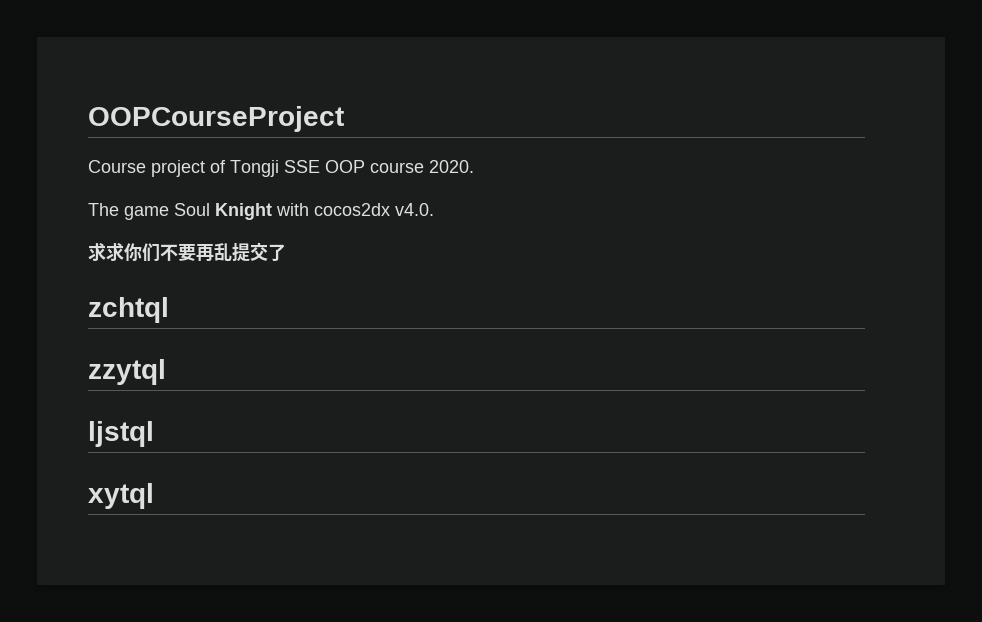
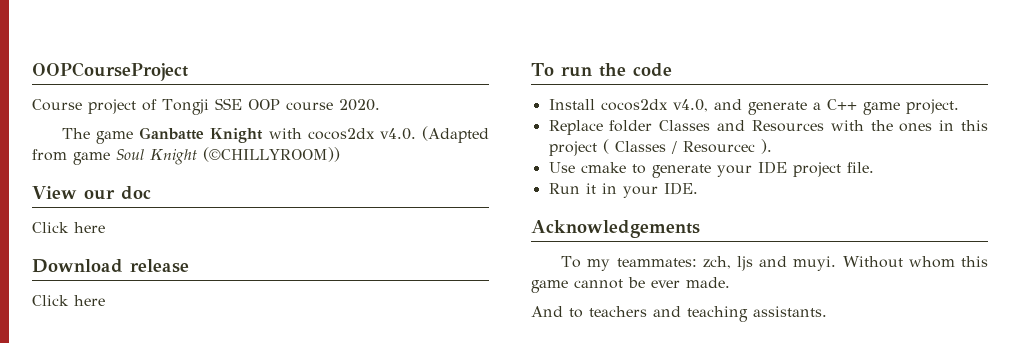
[174,203,210,216] Soul -> [139,127,205,140] Ganbatte
[88,242,286,262] [88,297,169,323] [88,359,166,385] [88,421,154,447] [88,483,154,509] // 求求你们不要再乱提交了 // zchtql // zzytql // ljstql // xytql -> [421,126,489,143] [32,147,340,165] [32,186,151,200] [32,222,105,233] [32,259,189,273] [32,295,105,306] [531,63,672,77] [548,99,959,115] [548,120,988,135] [548,139,772,156] [548,161,874,178] [548,182,698,198] [531,220,700,238] [561,256,988,271] [531,277,730,293] [531,306,827,322] (Adapted from game Soul Knight (©CHILLYROOM)) // View our doc // Click here // Download release // Click here // To run the code // Install cocos2dx v4.0, and generate a C++ game project. // Replace folder Classes and Resources with the ones in this project ( Classes / Resourcec ). // Use cmake to generate your IDE project file. // Run it in your IDE. // Acknowledgements // To my teammates: zch, ljs and muyi. Without whom this game cannot be ever made. // And to teachers and teaching assistants.

